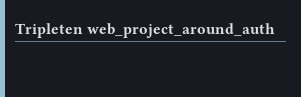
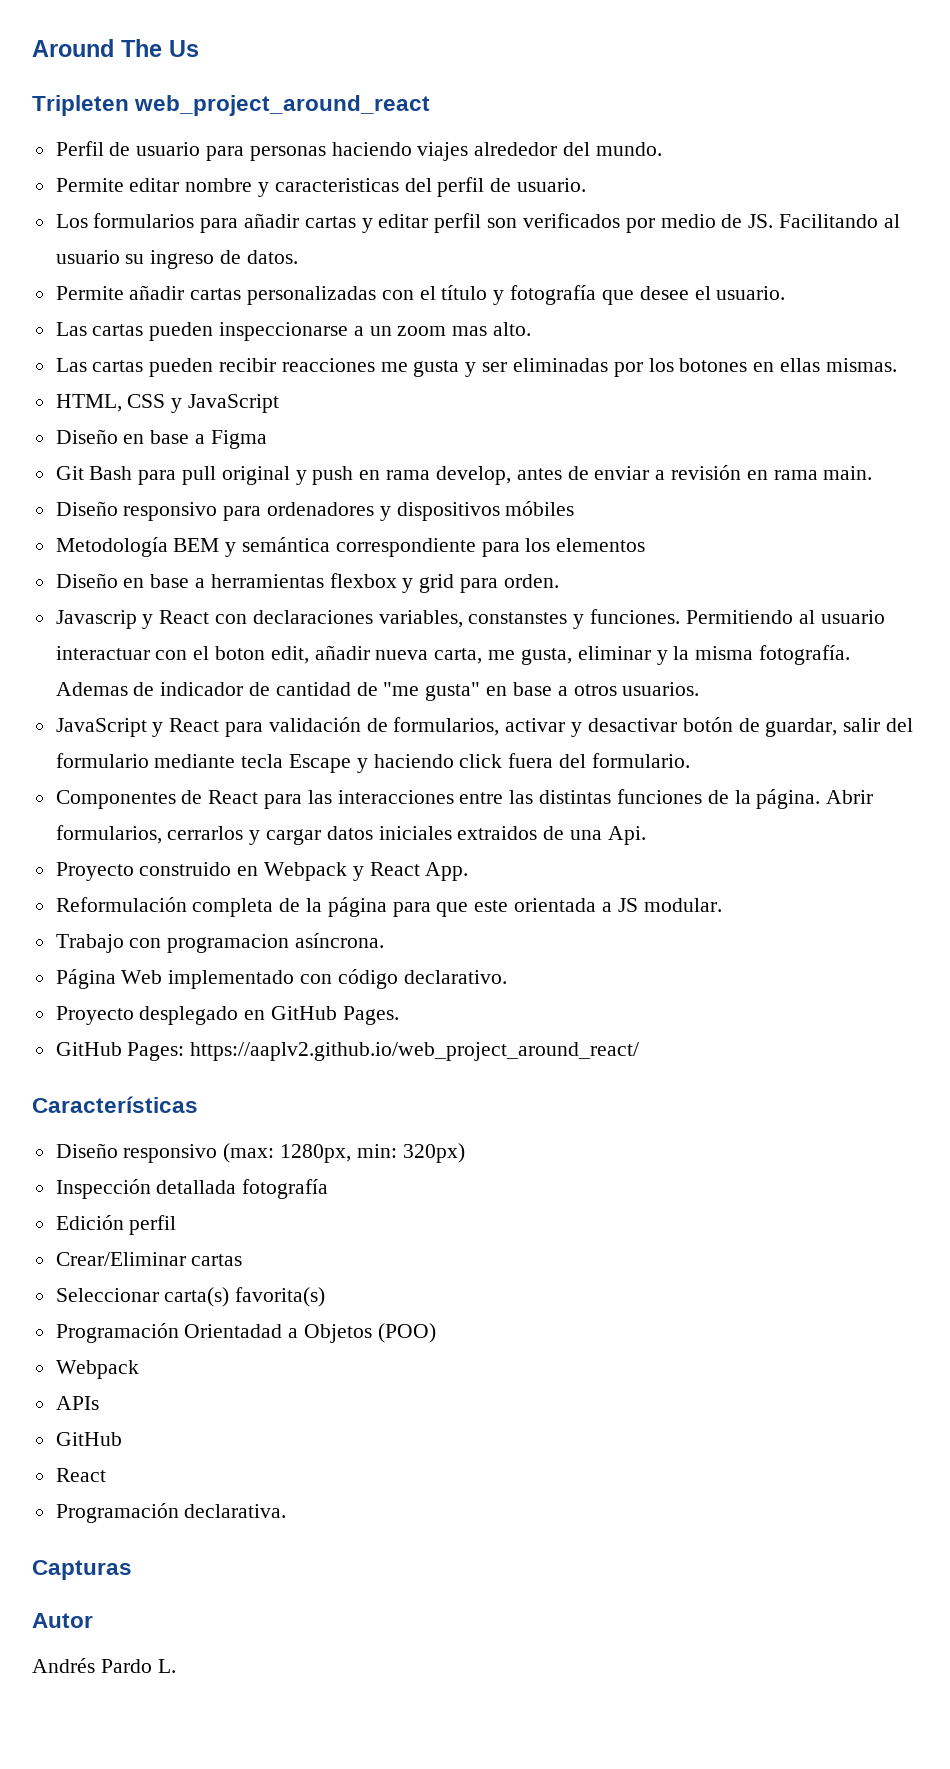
[15,23,276,38] Tripleten web_project_around_auth -> [32,39,199,57] [32,95,431,116] [55,141,662,161] [55,177,587,197] [55,213,900,233] [55,250,298,269] [55,285,786,305] [55,322,532,341] [55,358,897,377] [55,394,280,413] [55,429,267,449] [55,465,873,485] [55,501,575,521] [55,537,646,557] [55,573,559,593] [55,609,885,629] [55,645,850,665] [55,682,700,701] [55,717,913,737] [55,753,690,773] [55,789,874,809] [55,825,646,845] [55,862,469,881] [55,897,722,917] [55,933,385,953] [55,969,507,989] [55,1006,399,1025] [55,1042,640,1061] [32,1096,198,1113] [55,1143,465,1163] [55,1179,329,1199] [55,1215,177,1235] [55,1252,243,1266] [55,1287,326,1307] [55,1323,436,1343] [55,1360,139,1379] [55,1396,99,1410] [55,1432,122,1446] [55,1468,106,1482] [55,1503,287,1523] [32,1560,132,1580] [32,1613,93,1628] [32,1658,176,1673] Around The Us // Tripleten web_project_around_react // Perfil de usuario para personas haciendo viajes alrededor del mundo. // Permite editar nombre y caracteristicas del perfil de usuario. // Los formularios para añadir cartas y editar perfil son verificados por medio de JS. Facilitando al usuario su ingreso de datos. // Permite añadir cartas personalizadas con el título y fotografía que desee el usuario. // Las cartas pueden inspeccionarse a un zoom mas alto. // Las cartas pueden recibir reacciones me gusta y ser eliminadas por los botones en ellas mismas. // HTML, CSS y JavaScript // Diseño en base a Figma // Git Bash para pull original y push en rama develop, antes de enviar a revisión en rama main. // Diseño responsivo para ordenadores y dispositivos móbiles // Metodología BEM y semántica correspondiente para los elementos // Diseño en base a herramientas flexbox y grid para orden. // Javascrip y React con declaraciones variables, constanstes y funciones. Permitiendo al usuario interactuar con el boton edit, añadir nueva carta, me gusta, eliminar y la misma fotografía. Ademas de indicador de cantidad de "me gusta" en base a otros usuarios. // JavaScript y React para validación de formularios, activar y desactivar botón de guardar, salir del formulario mediante tecla Escape y haciendo click fuera del formulario. // Componentes de React para las interacciones entre las distintas funciones de la página. Abrir formularios, cerrarlos y cargar datos iniciales extraidos de una Api. // Proyecto construido en Webpack y React App. // Reformulación completa de la página para que este orientada a JS modular. // Trabajo con programacion asíncrona. // Página Web implementado con código declarativo. // Proyecto desplegado en GitHub Pages. // GitHub Pages: https://aaplv2.github.io/web_project_around_react/ // Características // Diseño responsivo (max: 1280px, min: 320px) // Inspección detallada fotografía // Edición perfil // Crear/Eliminar cartas // Seleccionar carta(s) favorita(s) // Programación Orientadad a Objetos (POO) // Webpack // APIs // GitHub // React // Programación declarativa. // Capturas // Autor // Andrés Pardo L.

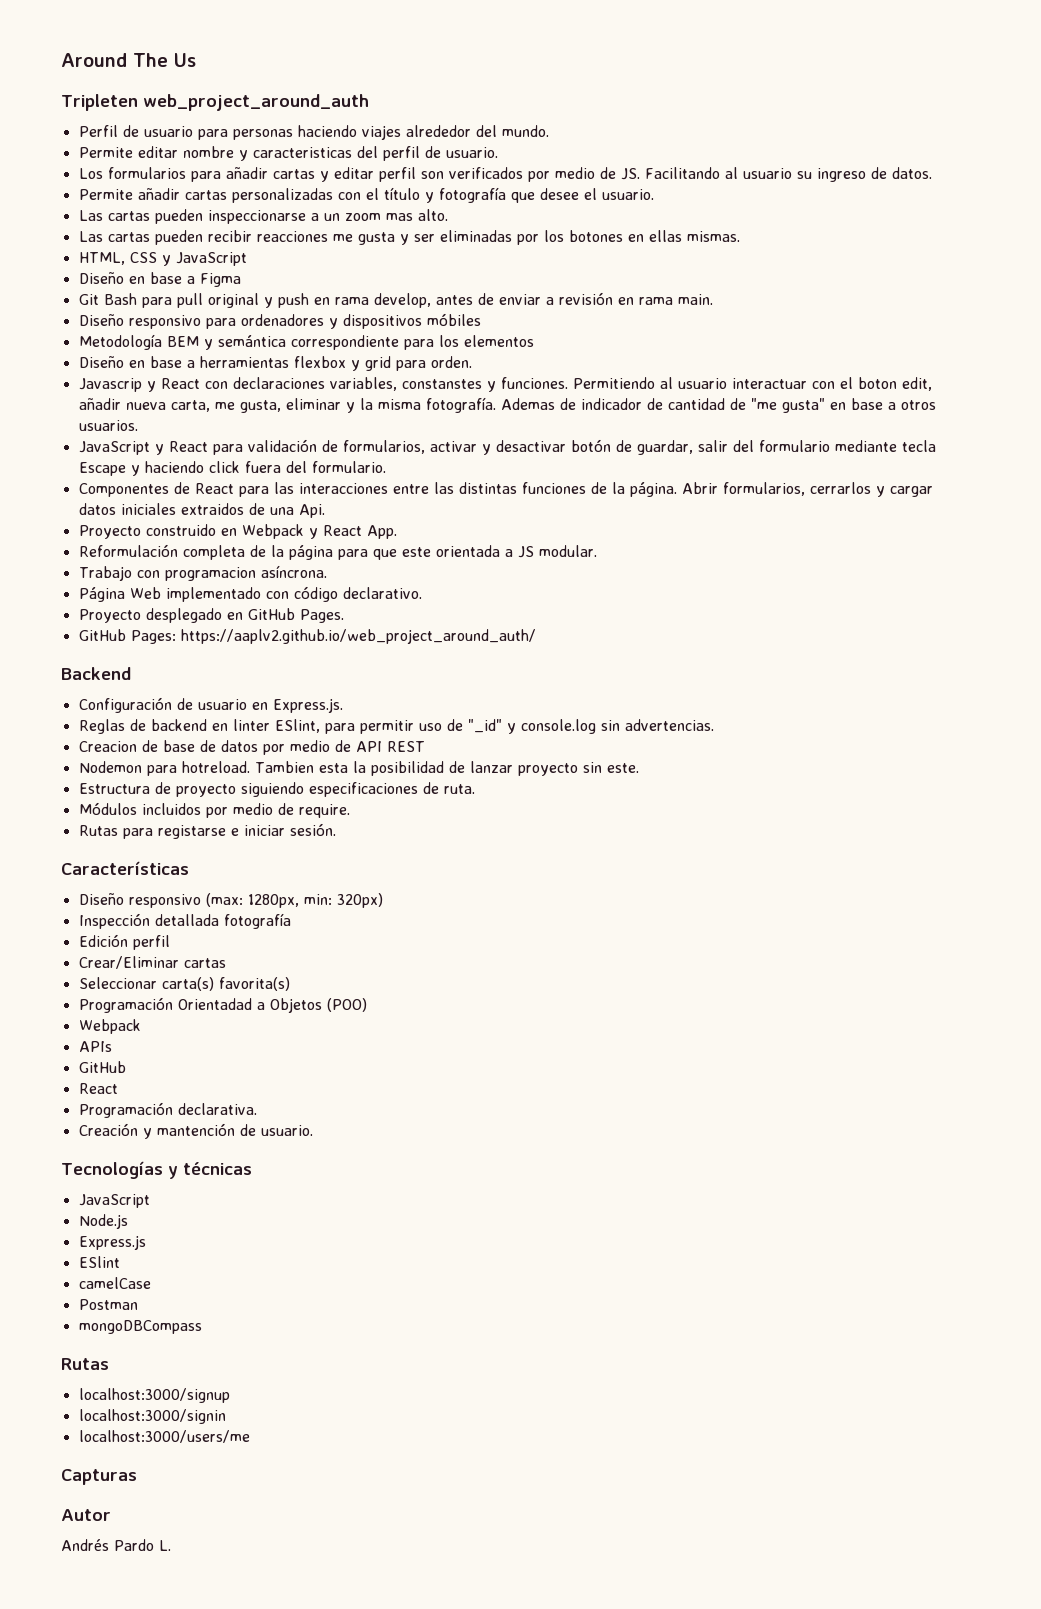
[134,95,431,116] web_project_around_react -> [142,94,369,111] web_project_around_auth
[190,1042,640,1061] https://aaplv2.github.io/web_project_around_react/ -> [180,629,536,644] [61,667,131,680] [78,697,343,713] [78,719,714,734] [78,740,425,755] [78,761,639,776] [78,782,475,797] [78,802,350,818] [78,823,336,839] https://aaplv2.github.io/web_project_around_auth/ // Backend // Configuración de usuario en Express.js. // Reglas de backend en linter ESlint, para permitir uso de "_id" y console.log sin advertencias. // Creacion de base de datos por medio de API REST // Nodemon para hotreload. Tambien esta la posibilidad de lanzar proyecto sin este. // Estructura de proyecto siguiendo especificaciones de ruta. // Módulos incluidos por medio de require. // Rutas para registarse e iniciar sesión.
(287, 1511) none -> [78,1123,313,1139] [61,1161,252,1179] [78,1194,150,1208] [78,1214,128,1229] [78,1235,146,1250] [78,1256,120,1268] [78,1277,151,1289] [78,1299,138,1310] [78,1320,202,1334] [61,1358,109,1370] [78,1388,230,1403] [78,1409,226,1424] [78,1430,250,1443] // Creación y mantención de usuario. // Tecnologías y técnicas // JavaScript // Node.js // Express.js // ESlint // camelCase // Postman // mongoDBCompass // Rutas // localhost:3000/signup // localhost:3000/signin // localhost:3000/users/me

